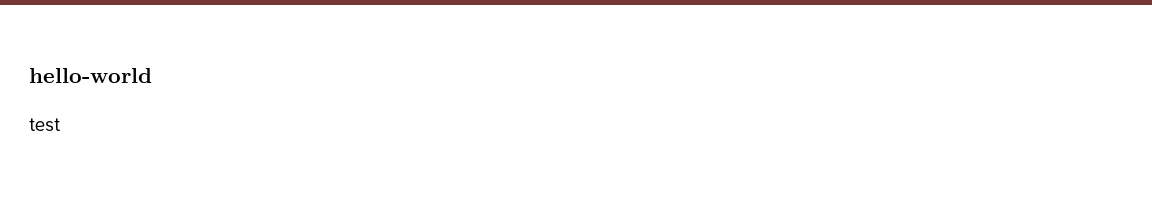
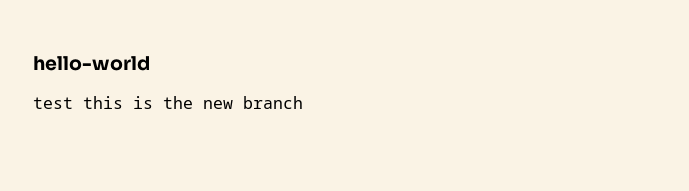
(61, 125) none -> [83,96,303,109] this is the new branch

